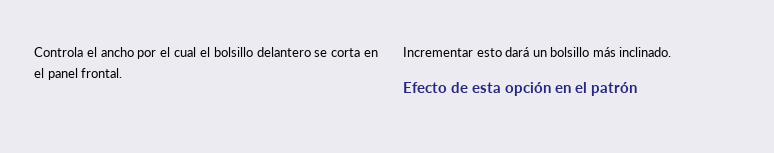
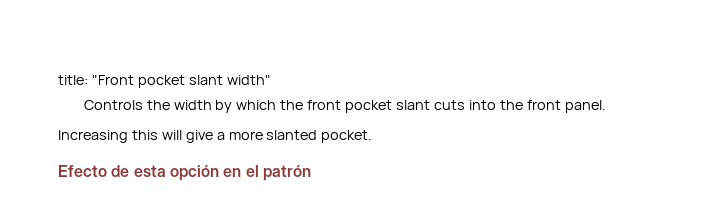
[34,47,378,59] [34,68,123,80] [403,47,672,57] Controla el ancho por el cual el bolsillo delantero se corta en el panel frontal. // Incrementar esto dará un bolsillo más inclinado. -> [58,75,271,88] [83,100,606,113] [58,130,373,143] title: "Front pocket slant width" // Controls the width by which the front pocket slant cuts into the front panel. // Increasing this will give a more slanted pocket.

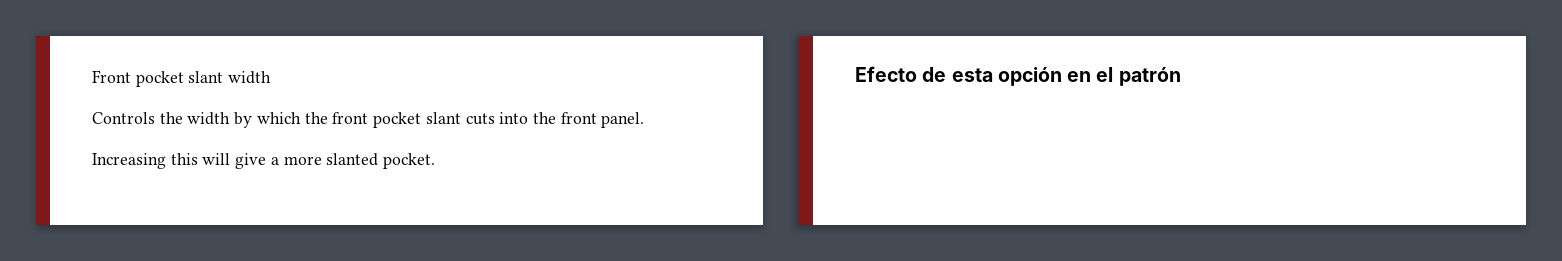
[58,75,271,88] title: "Front pocket slant width" -> [92,70,272,87] Front pocket slant width

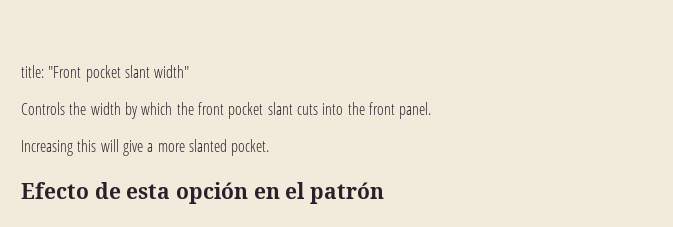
[92,70,272,87] Front pocket slant width -> [21,65,190,82] title: "Front pocket slant width"

